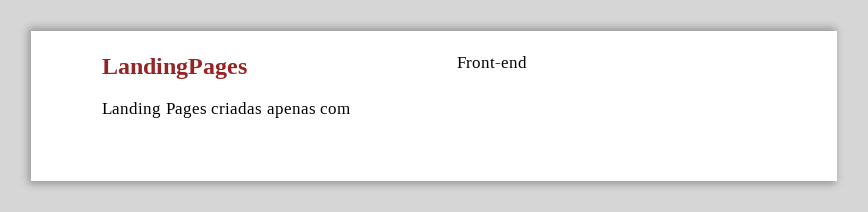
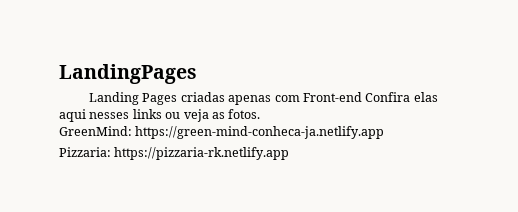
(527, 62) none -> [365,92,438,102] [59,109,261,122] [59,126,385,139] [59,147,290,160] Confira elas aqui nesses links ou veja as fotos. // GreenMind: https://green-mind-conheca-ja.netlify.app // Pizzaria: https://pizzaria-rk.netlify.app

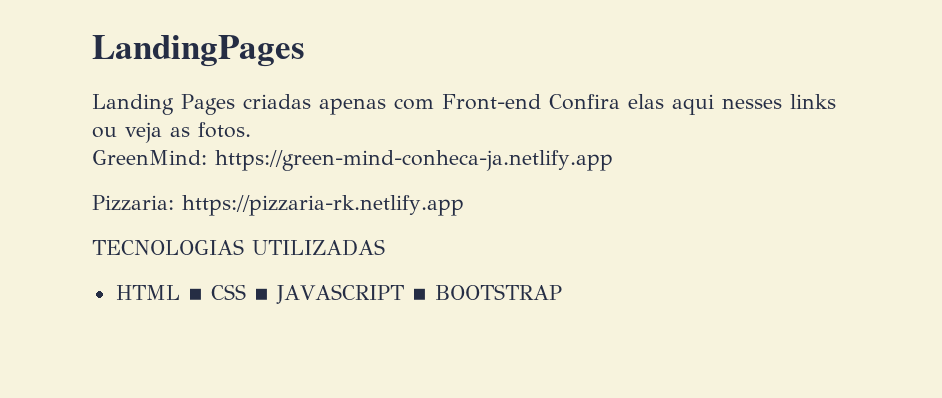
(290, 153) none -> [92,239,385,256] [115,284,562,304] // TECNOLOGIAS UTILIZADAS // HTML ▪ CSS ▪ JAVASCRIPT ▪ BOOTSTRAP

